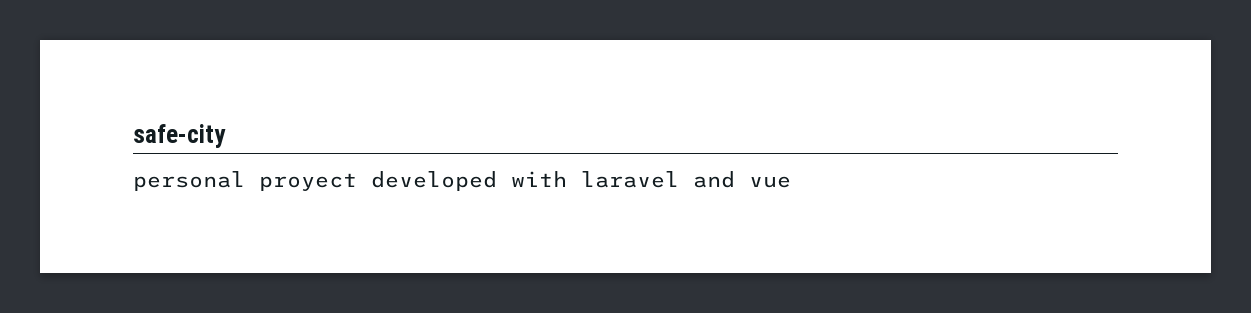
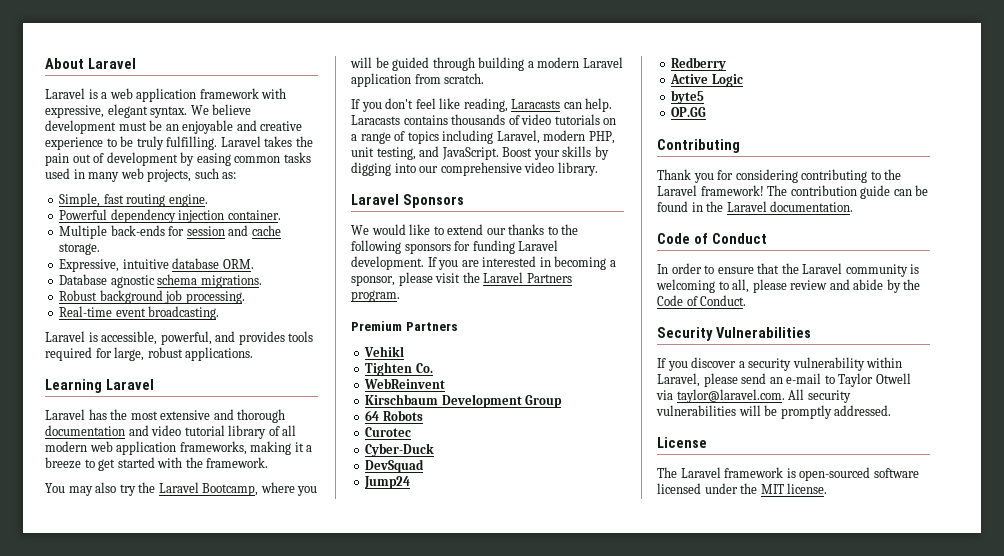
[133,124,226,148] [133,171,791,191] safe-city // personal proyect developed with laravel and vue -> [45,58,136,69] [45,88,287,102] [45,104,252,118] [45,120,303,134] [45,136,313,150] [45,152,311,166] [45,168,237,182] [59,193,208,207] [59,209,281,223] [59,225,281,239] [59,243,101,255] [59,258,254,272] [59,274,262,288] [59,290,245,304] [59,306,220,320] [45,331,314,345] [45,347,254,361] [45,379,154,393] [45,409,286,423] [45,425,297,439] [45,441,313,455] [45,457,269,471] [45,482,318,496] [350,57,623,71] [351,73,485,87] [351,98,613,112] [351,114,617,125] [351,130,615,144] [351,146,609,160] [351,162,598,176] [351,194,464,208] [351,224,579,235] [351,240,559,254] [351,256,616,270] [351,272,572,286] [351,290,400,302] [351,321,458,331] [364,346,405,357] [365,362,433,376] [364,378,446,389] [365,394,563,408] [365,410,423,421] [365,427,412,437] [365,443,435,457] [365,459,425,473] [364,476,411,489] [671,57,727,71] [670,74,743,87] [671,90,705,104] [671,107,707,117] [657,139,740,153] [657,169,902,183] [657,185,929,199] [657,201,854,212] [657,233,767,244] [657,263,920,277] [656,279,921,293] [657,295,747,306] [657,327,811,341] [657,357,903,371] [657,373,911,387] [656,389,851,403] [656,405,892,419] [657,437,707,448] [657,467,919,481] [657,483,828,494] About Laravel // Laravel is a web application framework with expressive, elegant syntax. We believe development must be an enjoyable and creative experience to be truly fulfilling. Laravel takes the pain out of development by easing common tasks used in many web projects, such as: // Simple, fast routing engine. // Powerful dependency injection container. // Multiple back-ends for session and cache storage. // Expressive, intuitive database ORM. // Database agnostic schema migrations. // Robust background job processing. // Real-time event broadcasting. // Laravel is accessible, powerful, and provides tools required for large, robust applications. // Learning Laravel // Laravel has the most extensive and thorough documentation and video tutorial library of all modern web application frameworks, making it a breeze to get started with the framework. // You may also try the Laravel Bootcamp, where you will be guided through building a modern Laravel application from scratch. // If you don't feel like reading, Laracasts can help. Laracasts contains thousands of video tutorials on a range of topics including Laravel, modern PHP, unit testing, and JavaScript. Boost your skills by digging into our comprehensive video library. // Laravel Sponsors // We would like to extend our thanks to the following sponsors for funding Laravel development. If you are interested in becoming a sponsor, please visit the Laravel Partners program. // Premium Partners // Vehikl // Tighten Co. // WebReinvent // Kirschbaum Development Group // 64 Robots // Curotec // Cyber-Duck // DevSquad // Jump24 // Redberry // Active Logic // byte5 // OP.GG // Contributing // Thank you for considering contributing to the Laravel framework! The contribution guide can be found in the Laravel documentation. // Code of Conduct // In order to ensure that the Laravel community is welcoming to all, please review and abide by the Code of Conduct. // Security Vulnerabilities // If you discover a security vulnerability within Laravel, please send an e-mail to Taylor Otwell via taylor@laravel.com. All security vulnerabilities will be promptly addressed. // License // The Laravel framework is open-sourced software licensed under the MIT license.

